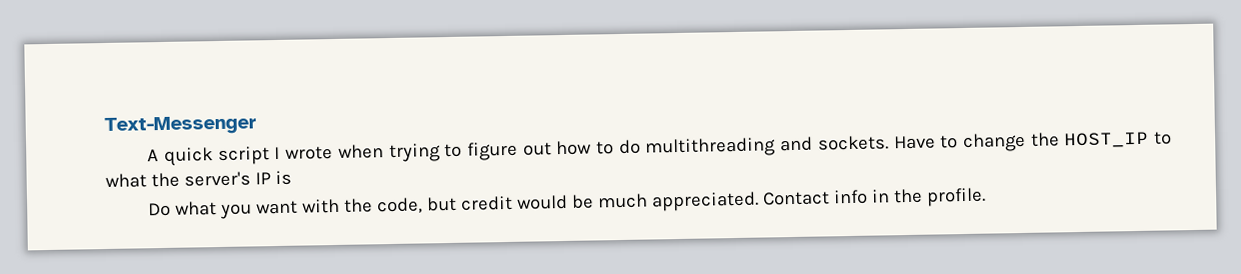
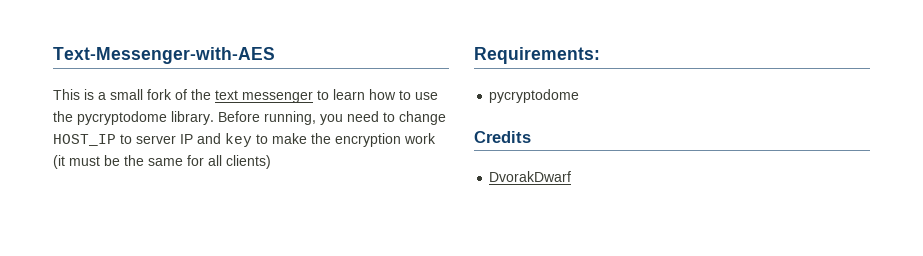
[104,115,257,136] [147,135,936,166] Text-Messenger // A quick script I wrote when trying to figure out how to do multithreading and sockets. Have -> [53,47,275,64] [53,89,438,103] [53,111,379,125] Text-Messenger-with-AES // This is a small fork of the text messenger to learn how to use the pycryptodome library. Before running, you need
[1029,132,1060,147] the -> (446, 118) none
[105,170,292,188] [148,187,987,219] what the server's IP is // Do what you want with the code, but credit would be much appreciated. Contact info in the profile. -> [136,133,436,147] [53,155,271,169] [474,47,600,64] [489,89,580,103] [474,131,531,143] [489,171,572,182] server IP and key to make the encryption work (it must be the same for all clients) // Requirements: // pycryptodome // Credits // DvorakDwarf

